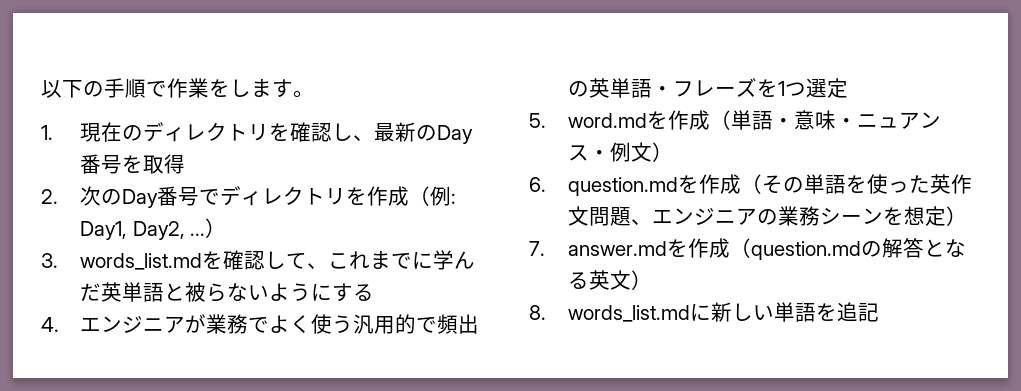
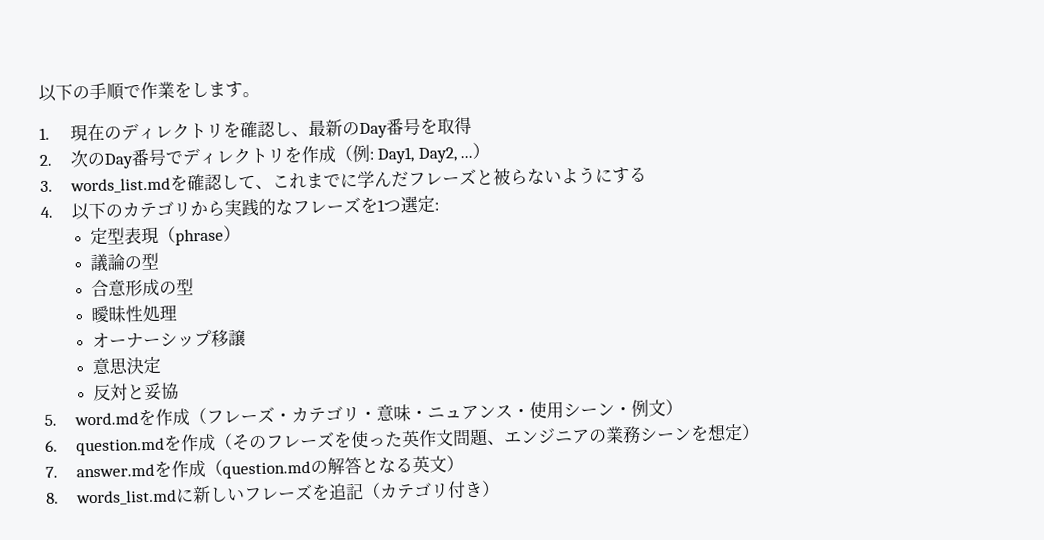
[101,282,165,302] 英単語 -> [407,168,477,187] フレーズ
[80,314,480,334] [568,78,674,98] エンジニアが業務でよく使う汎用的で頻出の英単語・ -> [70,198,293,221] 以下のカテゴリから実践的な
(849, 88) none -> [433,202,439,211] [90,225,242,246] [90,252,160,273] [91,278,195,298] [91,304,178,324] [92,329,247,349] [92,356,162,376] [93,382,180,402] : // 定型表現（phrase） // 議論の型 // 合意形成の型 // 曖昧性処理 // オーナーシップ移譲 // 意思決定 // 反対と妥協
[731,110,774,130] 単語 -> [205,406,360,424] フレーズ・カテゴリ
(611, 155) none -> [528,401,632,419] 使用シーン・
[804,174,847,194] 単語 -> [265,431,335,449] フレーズ
[774,302,880,322] 単語を追記 -> [243,480,500,502] フレーズを追記（カテゴリ付き）

